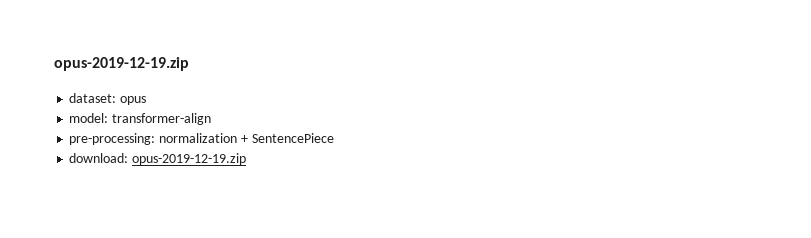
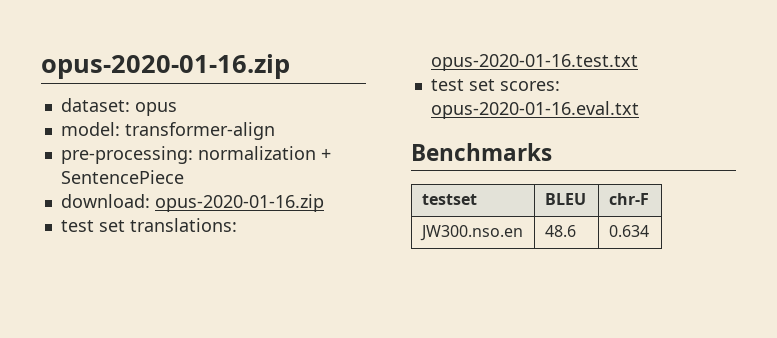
[54,57,189,71] opus-2019-12-19.zip -> [41,54,290,79] opus-2020-01-16.zip
[132,153,247,165] opus-2019-12-19.zip -> [154,194,324,212] [60,218,237,232] [430,54,638,71] [430,79,560,91] [430,101,639,119] [411,143,552,161] [421,194,477,205] [544,193,586,205] [608,193,649,205] [419,225,523,241] [544,225,576,237] [608,225,649,237] opus-2020-01-16.zip // test set translations: opus-2020-01-16.test.txt // test set scores: opus-2020-01-16.eval.txt // Benchmarks // testset | BLEU | chr-F // JW300.nso.en | 48.6 | 0.634

